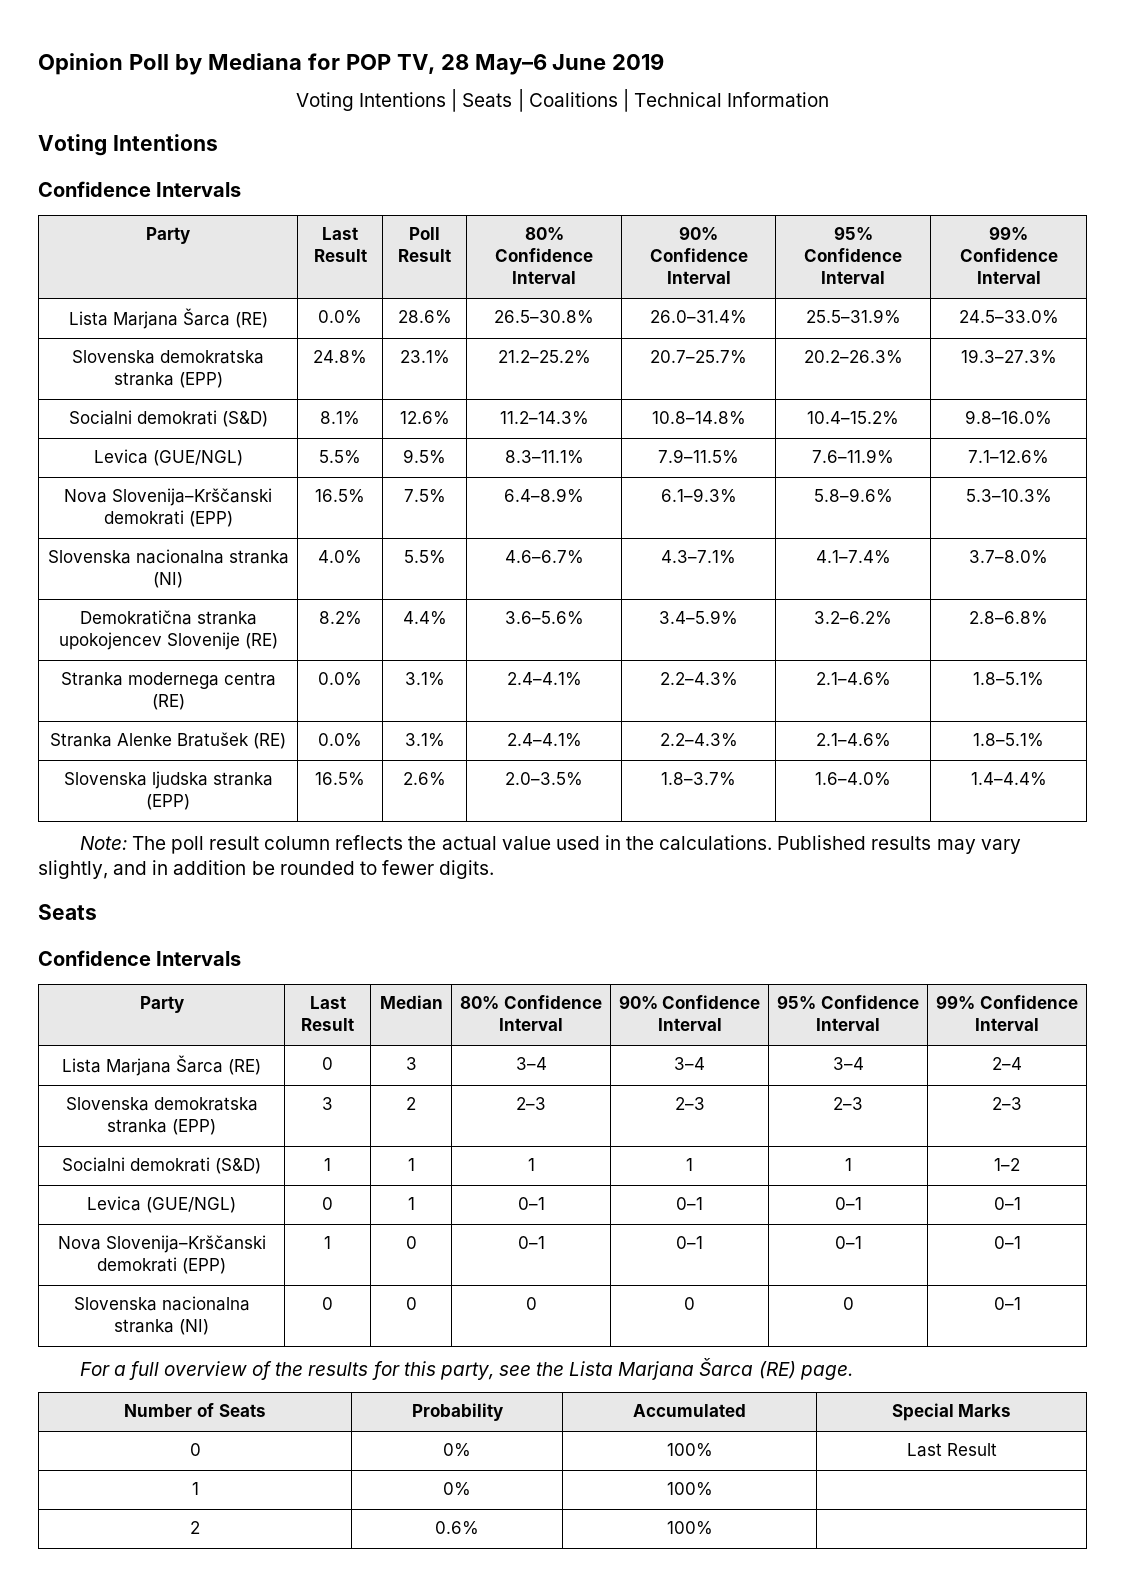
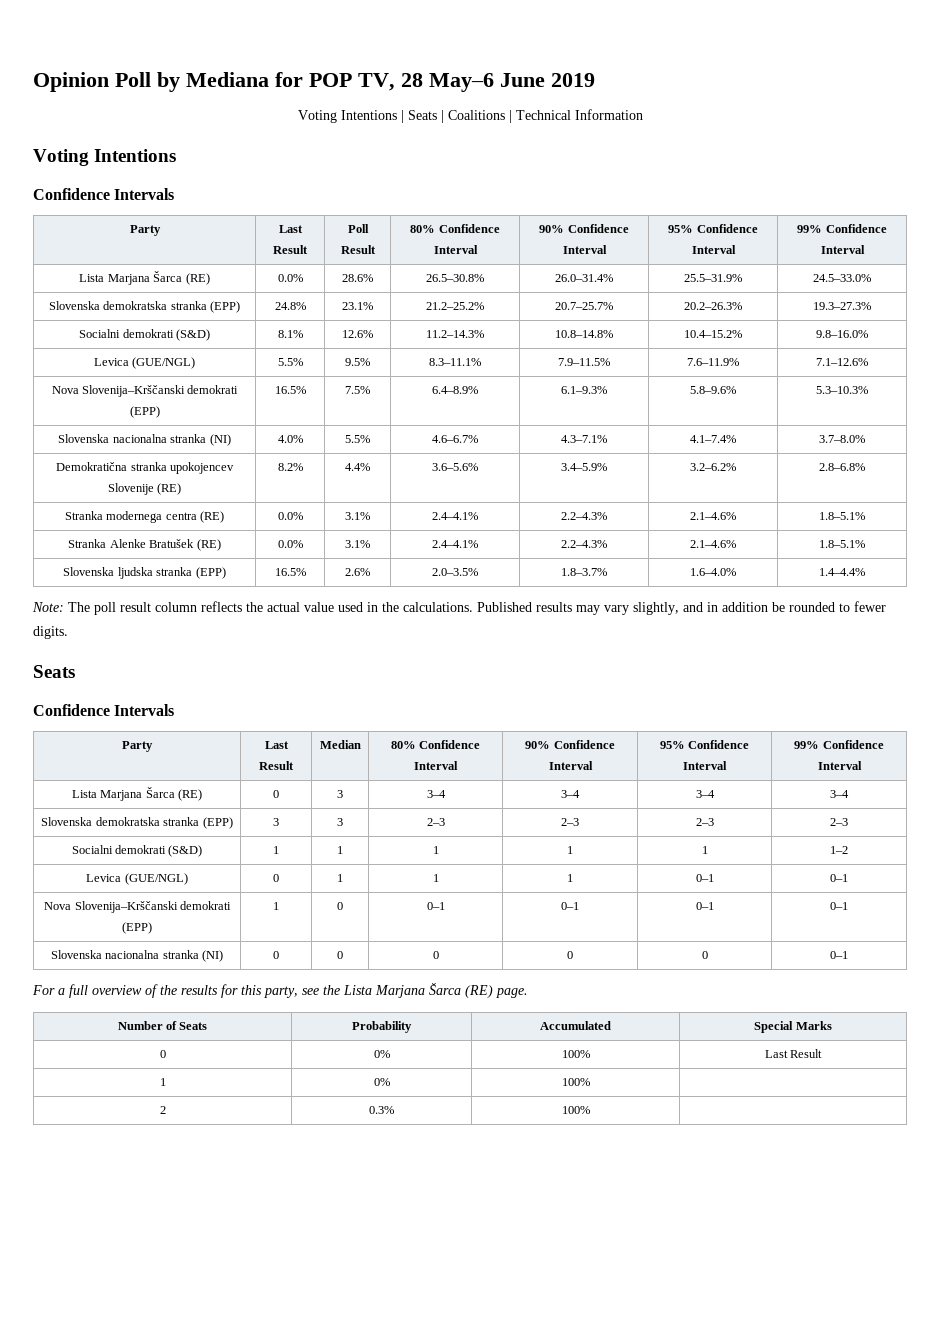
[992,1057,1022,1070] 2–4 -> [830,790,849,798] 3–4
[406,1097,416,1110] 2 -> [337,818,343,826] 3
[517,1197,545,1210] [676,1197,703,1210] 0–1 | 0–1 -> [432,874,439,882] [567,874,573,882] 1 | 1
[435,1521,479,1535] 0.6% -> [369,1106,394,1114] 0.3%

